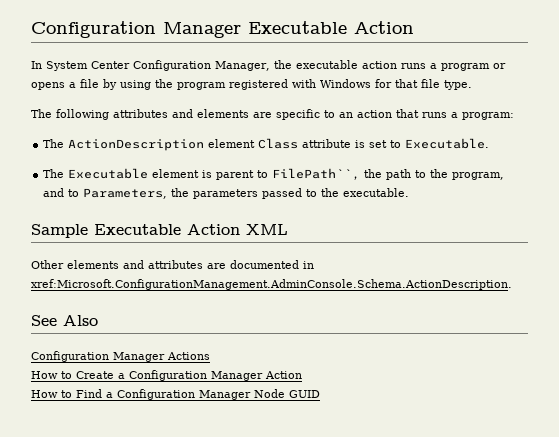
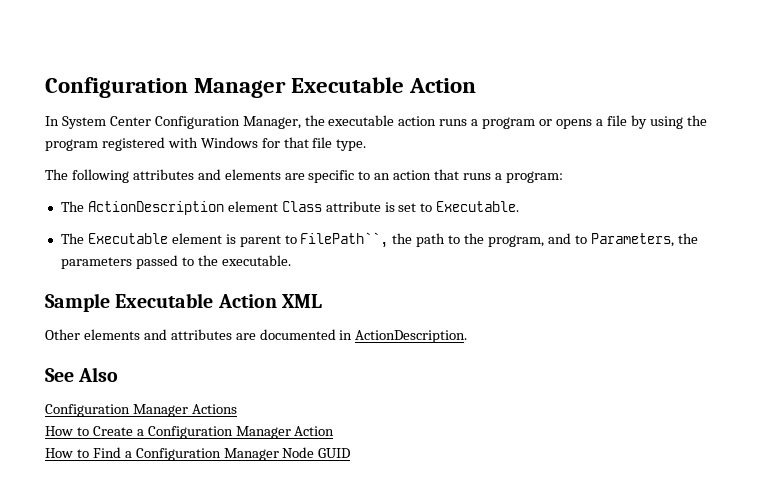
[31,279,512,290] xref:Microsoft.ConfigurationManagement.AdminConsole.Schema.ActionDescription. -> [355,330,468,343] ActionDescription.

